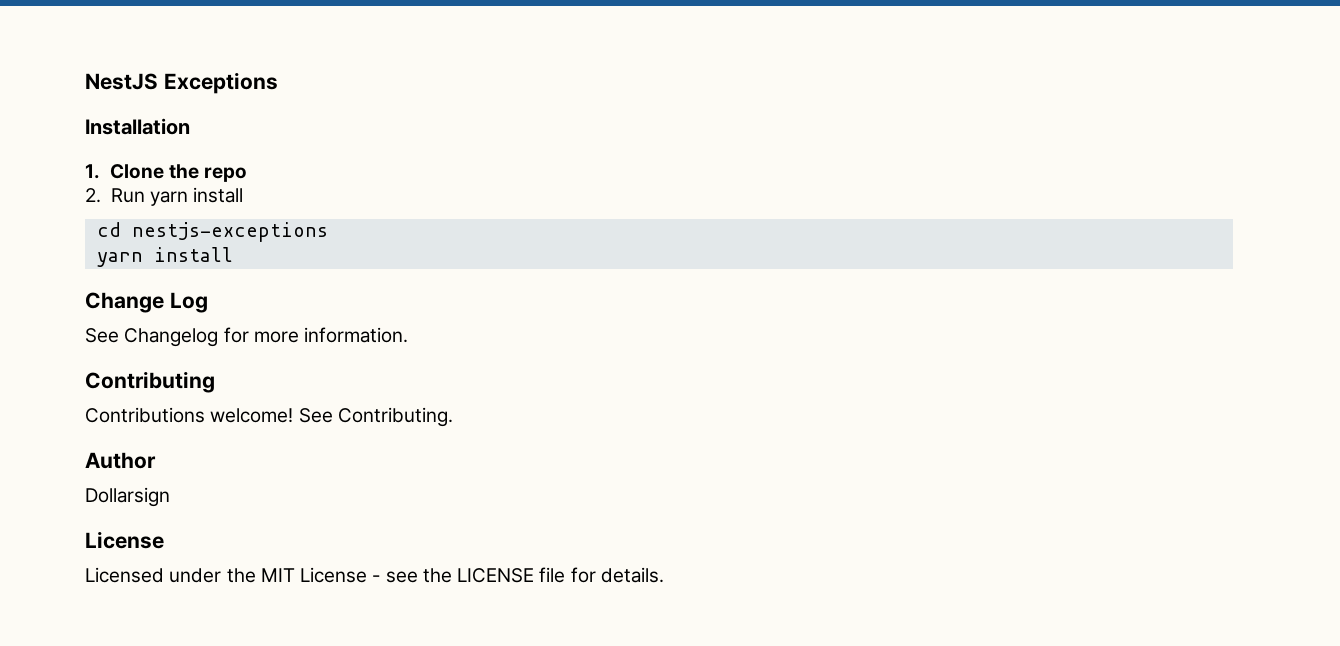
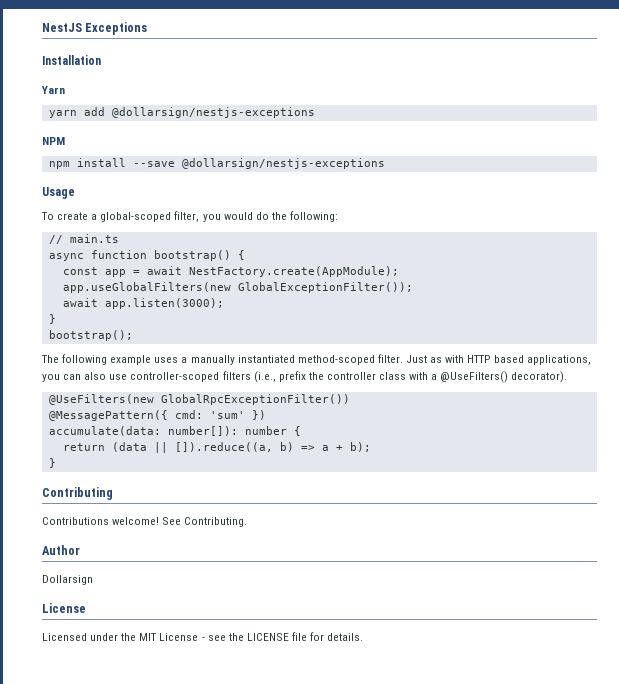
[85,164,248,182] [85,187,244,206] [96,222,328,242] [96,247,233,267] [85,292,208,313] [85,327,409,347] 1. Clone the repo // 2. Run yarn install // cd nestjs-exceptions // yarn install // Change Log // See Changelog for more information. -> [41,86,65,94] [48,107,315,118] [42,137,65,145] [48,158,385,169] [42,187,75,199] [41,211,338,222] [48,234,119,244] [48,250,245,261] [62,266,399,277] [62,282,413,293] [62,298,224,309] [48,314,56,324] [48,330,133,341] [41,354,592,365] [42,371,568,383] [48,394,350,405] [48,410,266,421] [48,426,301,436] [62,442,371,453] [48,458,56,468] Yarn // yarn add @dollarsign/nestjs-exceptions // NPM // npm install --save @dollarsign/nestjs-exceptions // Usage // To create a global-scoped filter, you would do the following: // // main.ts // async function bootstrap() { // const app = await NestFactory.create(AppModule); // app.useGlobalFilters(new GlobalExceptionFilter()); // await app.listen(3000); // } // bootstrap(); // The following example uses a manually instantiated method-scoped filter. Just as with HTTP based applications, you can also use controller-scoped filters (i.e., prefix the controller class with a @UseFilters() decorator). // @UseFilters(new GlobalRpcExceptionFilter()) // @MessagePattern({ cmd: 'sum' }) // accumulate(data: number[]): number { // return (data || []).reduce((a, b) => a + b); // }

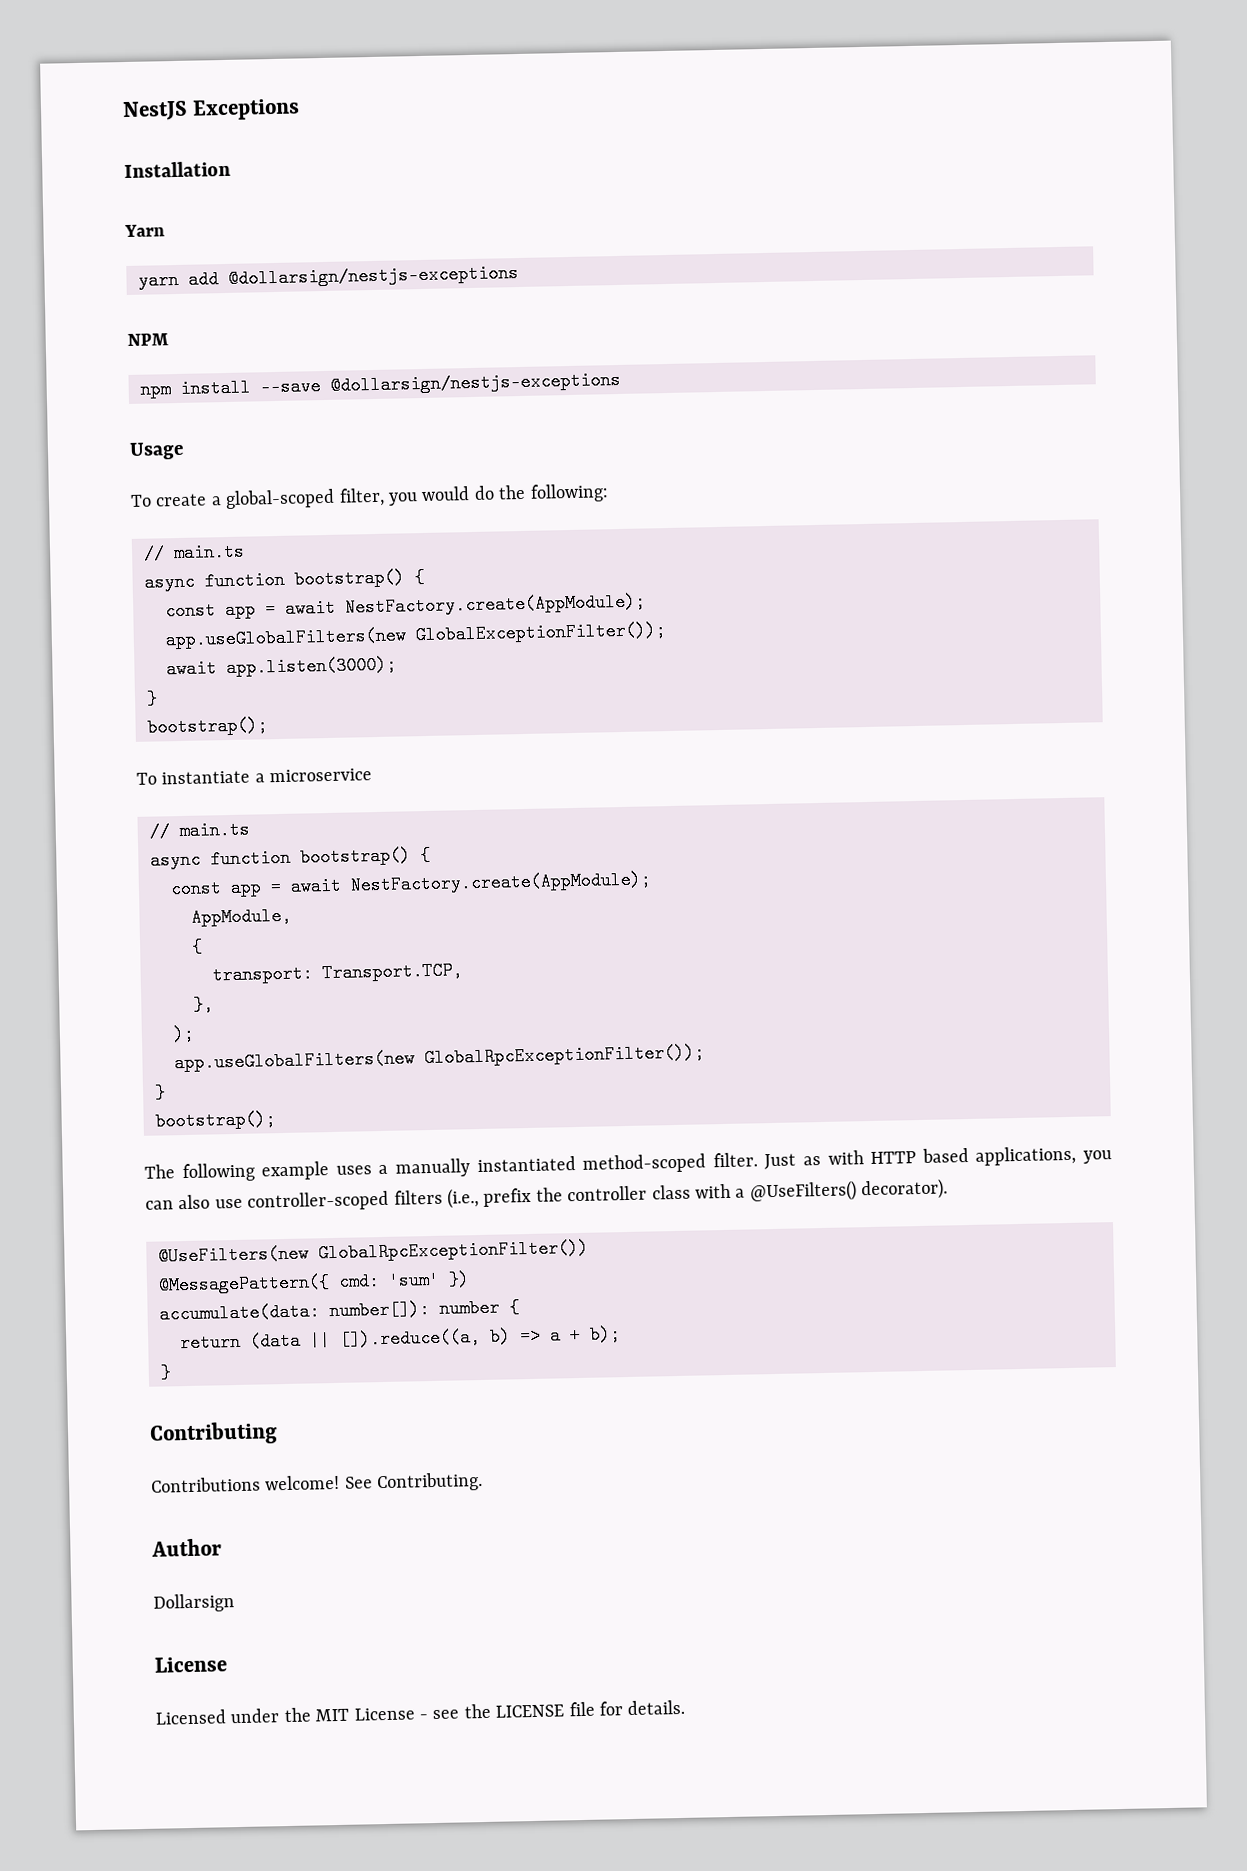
(133, 335) none -> [136,768,373,785] [149,820,250,841] [150,845,431,870] [170,870,652,899] [191,906,292,927] [191,937,203,956] [212,961,463,985] [193,995,214,1014] [173,1024,195,1044] [174,1043,705,1073] [154,1083,166,1102] [155,1110,276,1131] // To instantiate a microservice // // main.ts // async function bootstrap() { // const app = await NestFactory.create(AppModule); // AppModule, // { // transport: Transport.TCP, // }, // ); // app.useGlobalFilters(new GlobalRpcExceptionFilter()); // } // bootstrap();

